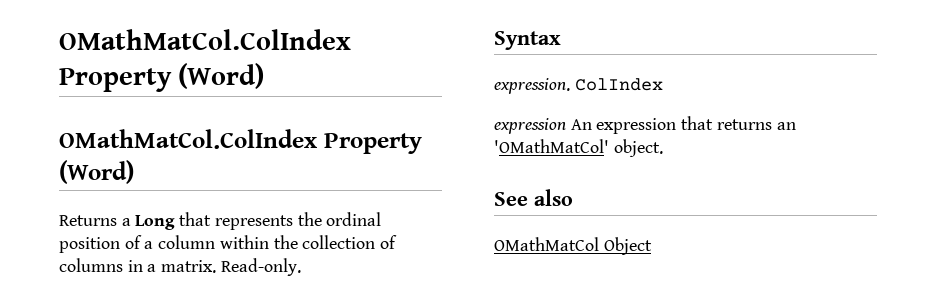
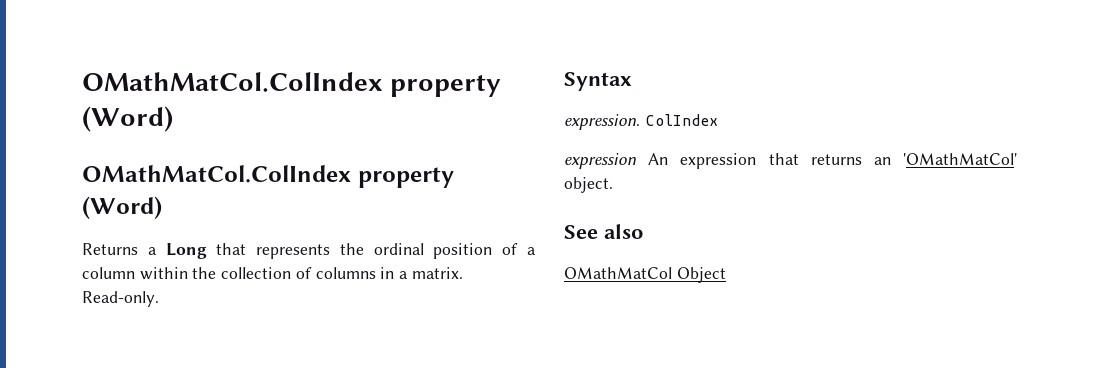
[59,29,351,50] [59,68,172,92] OMathMatCol.ColIndex Property -> [82,72,502,97] OMathMatCol.ColIndex property
[323,133,422,154] Property -> [357,167,454,188] property

